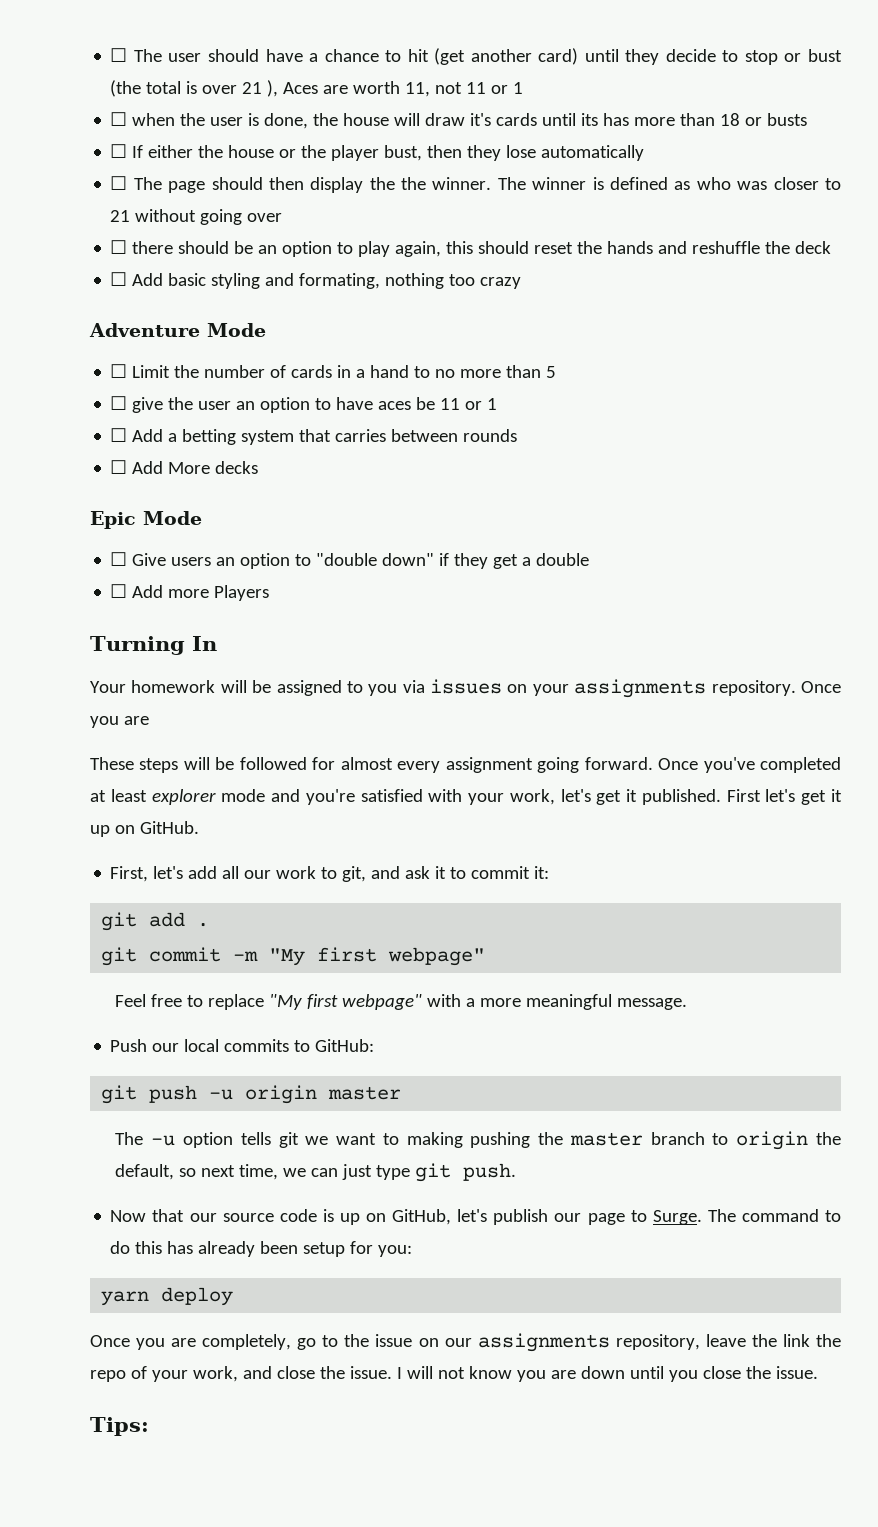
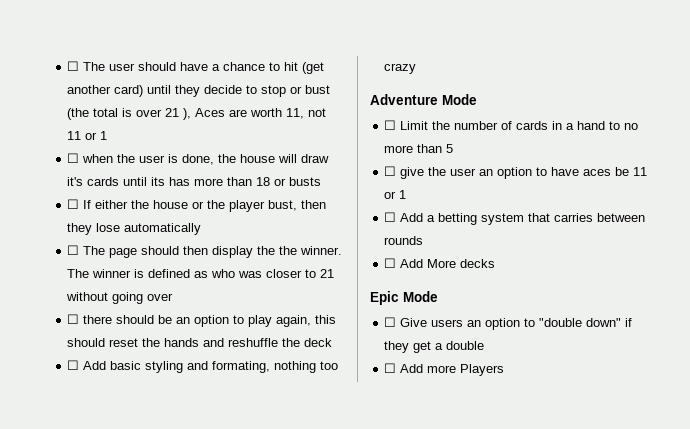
[90,636,217,655] [90,679,841,698] [90,716,149,728] [90,757,841,773] [90,789,842,805] [90,821,199,837] [110,866,550,882] [101,912,210,931] [101,947,486,966] [115,994,688,1010] [110,1039,375,1052] [101,1085,402,1104] [115,1131,841,1150] [115,1163,517,1182] [110,1209,842,1225] [110,1241,413,1257] [101,1287,234,1306] [90,1333,841,1352] [90,1366,818,1382] [90,1417,149,1436] // Turning In // Your homework will be assigned to you via issues on your assignments repository. Once you are // These steps will be followed for almost every assignment going forward. Once you've completed at least explorer mode and you're satisfied with your work, let's get it published. First let's get it up on GitHub. // First, let's add all our work to git, and ask it to commit it: // git add . // git commit -m "My first webpage" // Feel free to replace "My first webpage" with a more meaningful message. // Push our local commits to GitHub: // git push -u origin master // The -u option tells git we want to making pushing the master branch to origin the default, so next time, we can just type git push. // Now that our source code is up on GitHub, let's publish our page to Surge. The command to do this has already been setup for you: // yarn deploy // Once you are completely, go to the issue on our assignments repository, leave the link the repo of your work, and close the issue. I will not know you are down until you close the issue. // Tips: -> (505, 370) none

